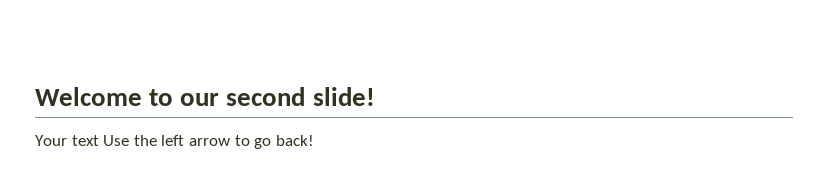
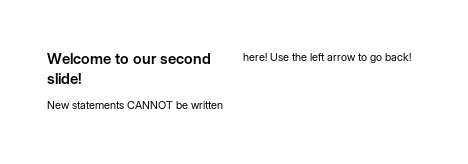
[35,135,99,146] Your text -> [47,101,223,109] [243,53,267,61] New statements CANNOT be written here!

